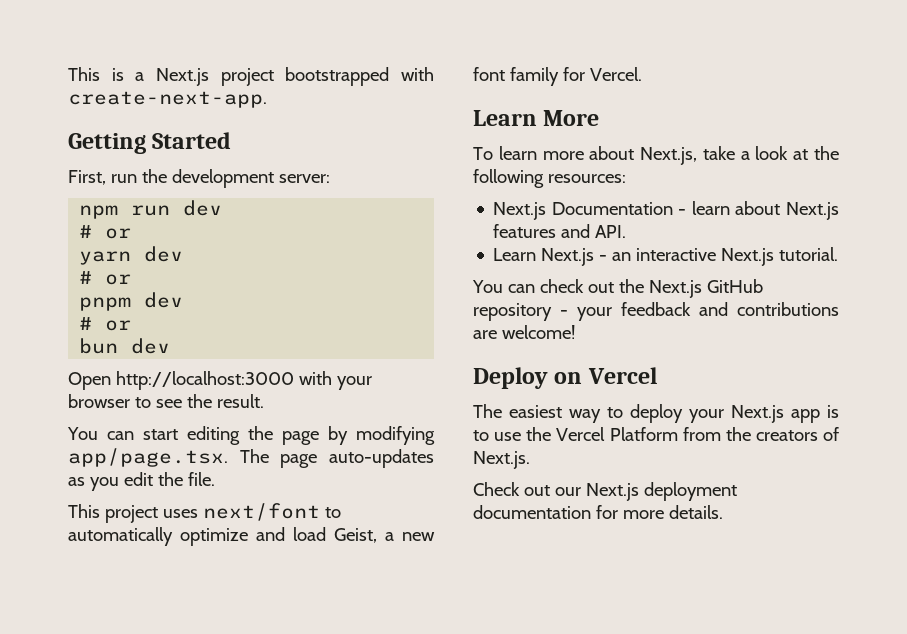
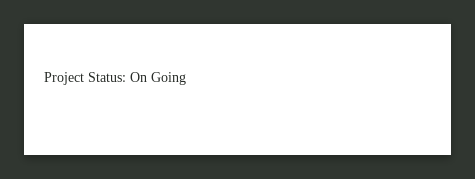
[68,67,434,86] [68,91,267,108] [68,132,232,154] [68,169,330,188] [79,200,223,219] [79,225,132,239] [79,246,184,265] [79,271,132,285] [79,292,184,311] [79,317,132,331] [79,338,171,354] [68,371,372,390] [68,394,264,408] [67,426,435,445] [68,448,434,468] [68,472,215,491] [68,503,341,523] [68,527,435,546] [473,67,642,86] [473,110,600,126] [473,146,840,165] [473,169,626,188] [493,201,839,220] [493,224,627,238] [493,247,839,266] [472,279,763,298] [473,302,839,321] [473,325,575,339] [473,367,657,389] [473,404,839,423] [473,427,839,441] [473,451,530,469] [473,482,737,501] [473,505,723,519] This is a Next.js project bootstrapped with create-next-app. // Getting Started // First, run the development server: // npm run dev // # or // yarn dev // # or // pnpm dev // # or // bun dev // Open http://localhost:3000 with your browser to see the result. // You can start editing the page by modifying app/page.tsx. The page auto-updates as you edit the file. // This project uses next/font to automatically optimize and load Geist, a new font family for Vercel. // Learn More // To learn more about Next.js, take a look at the following resources: // Next.js Documentation - learn about Next.js features and API. // Learn Next.js - an interactive Next.js tutorial. // You can check out the Next.js GitHub repository - your feedback and contributions are welcome! // Deploy on Vercel // The easiest way to deploy your Next.js app is to use the Vercel Platform from the creators of Next.js. // Check out our Next.js deployment documentation for more details. -> [44,72,186,85] Project Status: On Going

